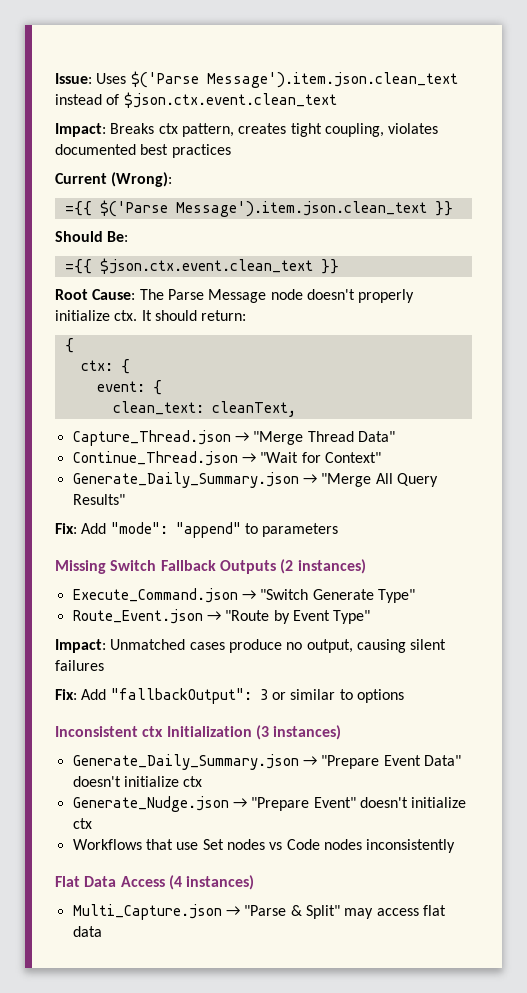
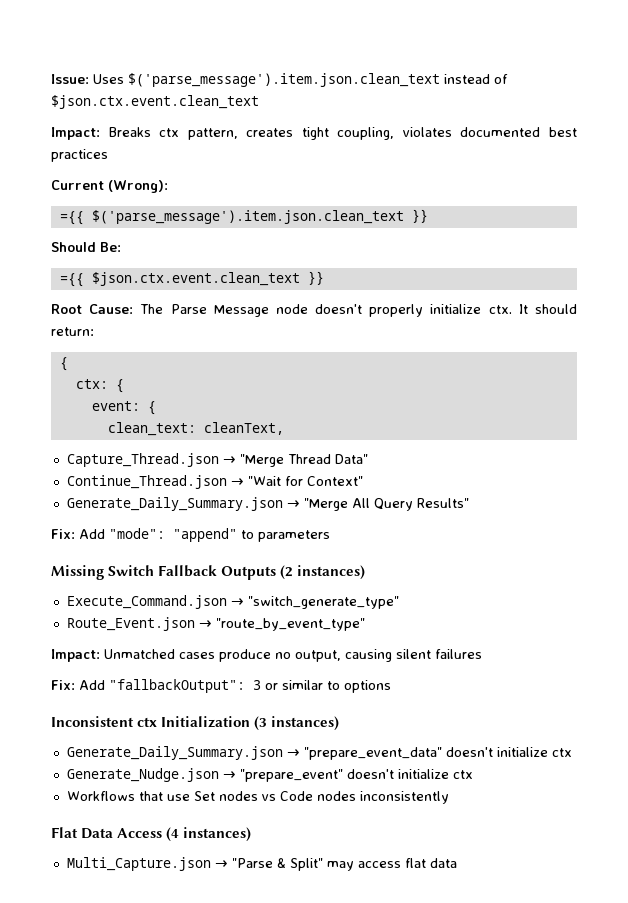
[130,71,458,88] $('Parse Message').item.json.clean_text -> [128,73,440,87] $('parse_message').item.json.clean_text
[99,200,427,217] $('Parse Message').item.json.clean_text -> [91,210,404,224] $('parse_message').item.json.clean_text
[260,589,415,603] "Switch Generate Type" -> [247,596,399,609] "switch_generate_type"
[225,610,371,624] "Route by Event Type" -> [215,618,365,631] "route_by_event_type"
[321,755,461,769] "Prepare Event Data" -> [303,747,442,760] "prepare_event_data"
[251,797,356,811] "Prepare Event" -> [239,769,343,782] "prepare_event"

